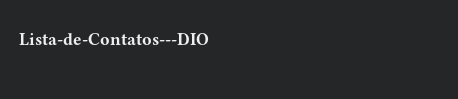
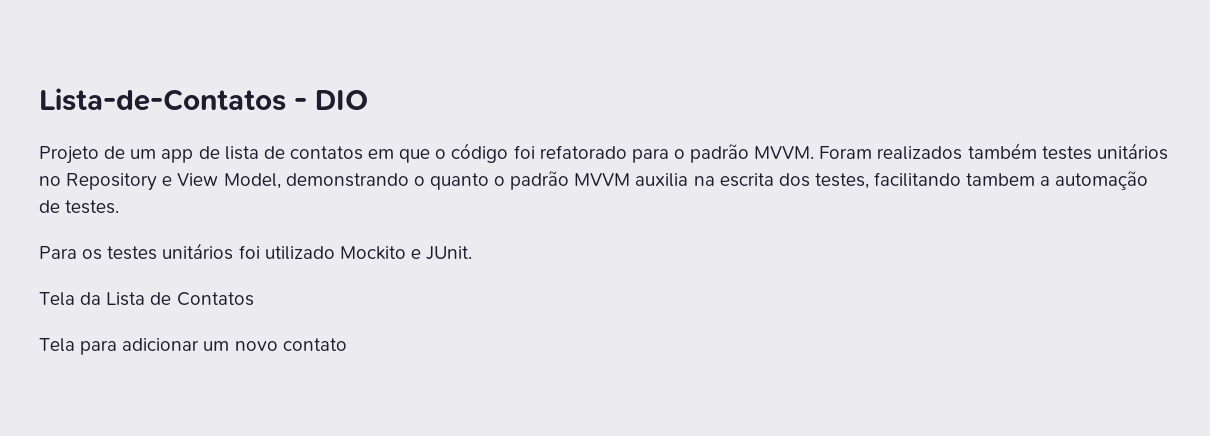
[19,32,209,46] Lista-de-Contatos---DIO -> [39,88,368,111] [39,143,1168,164] [39,171,1149,191] [39,200,120,214] [39,243,473,260] [39,292,254,306] [39,338,347,355] Lista-de-Contatos - DIO // Projeto de um app de lista de contatos em que o código foi refatorado para o padrão MVVM. Foram realizados também testes unitários no Repository e View Model, demonstrando o quanto o padrão MVVM auxilia na escrita dos testes, facilitando tambem a automação de testes. // Para os testes unitários foi utilizado Mockito e JUnit. // Tela da Lista de Contatos // Tela para adicionar um novo contato

